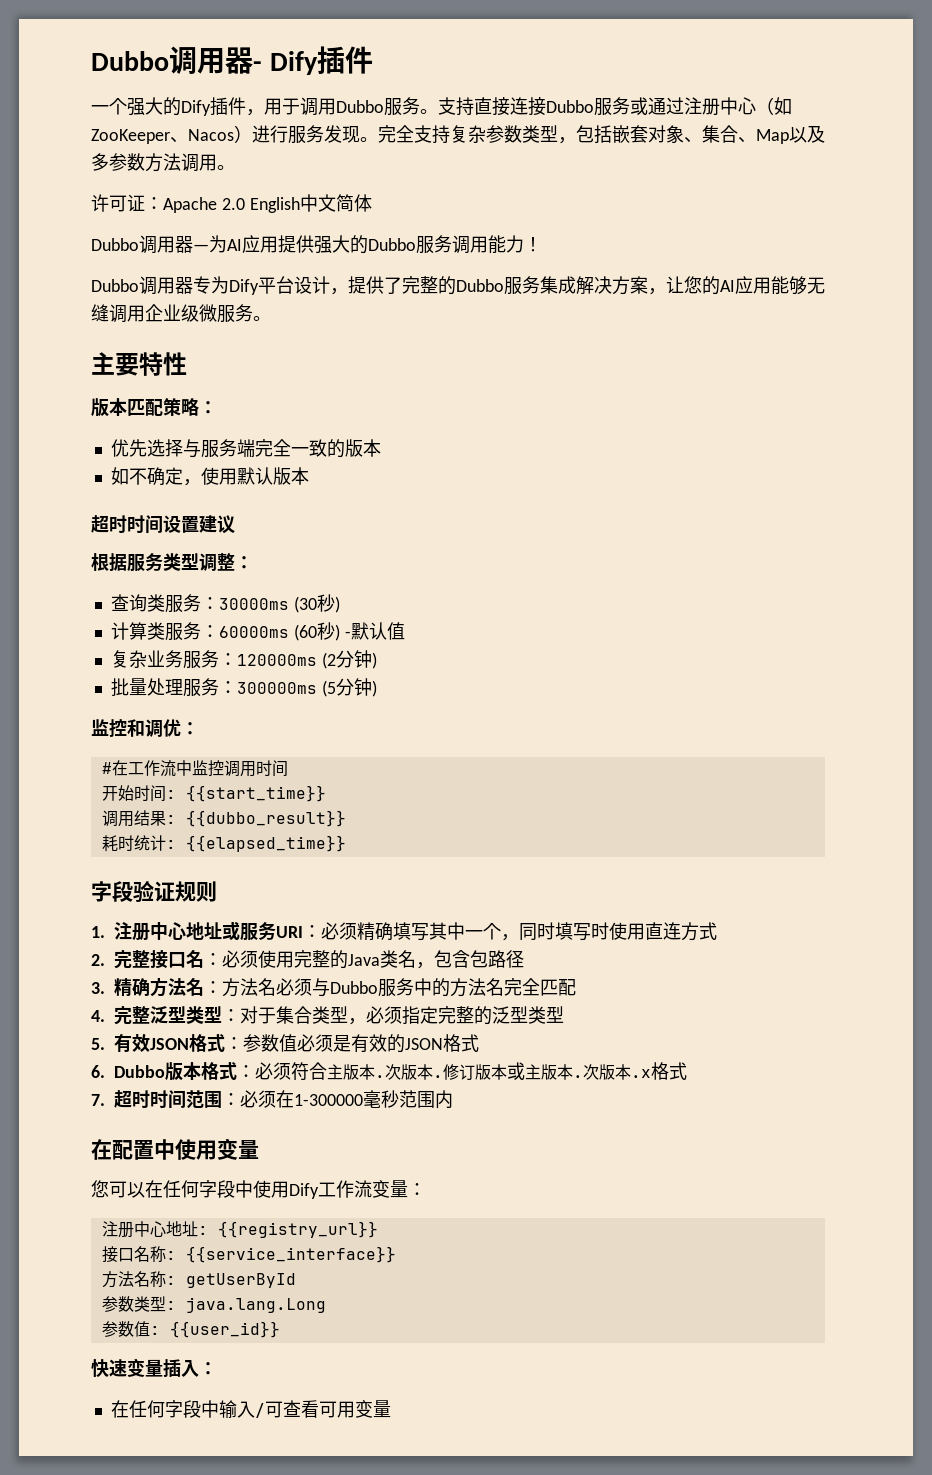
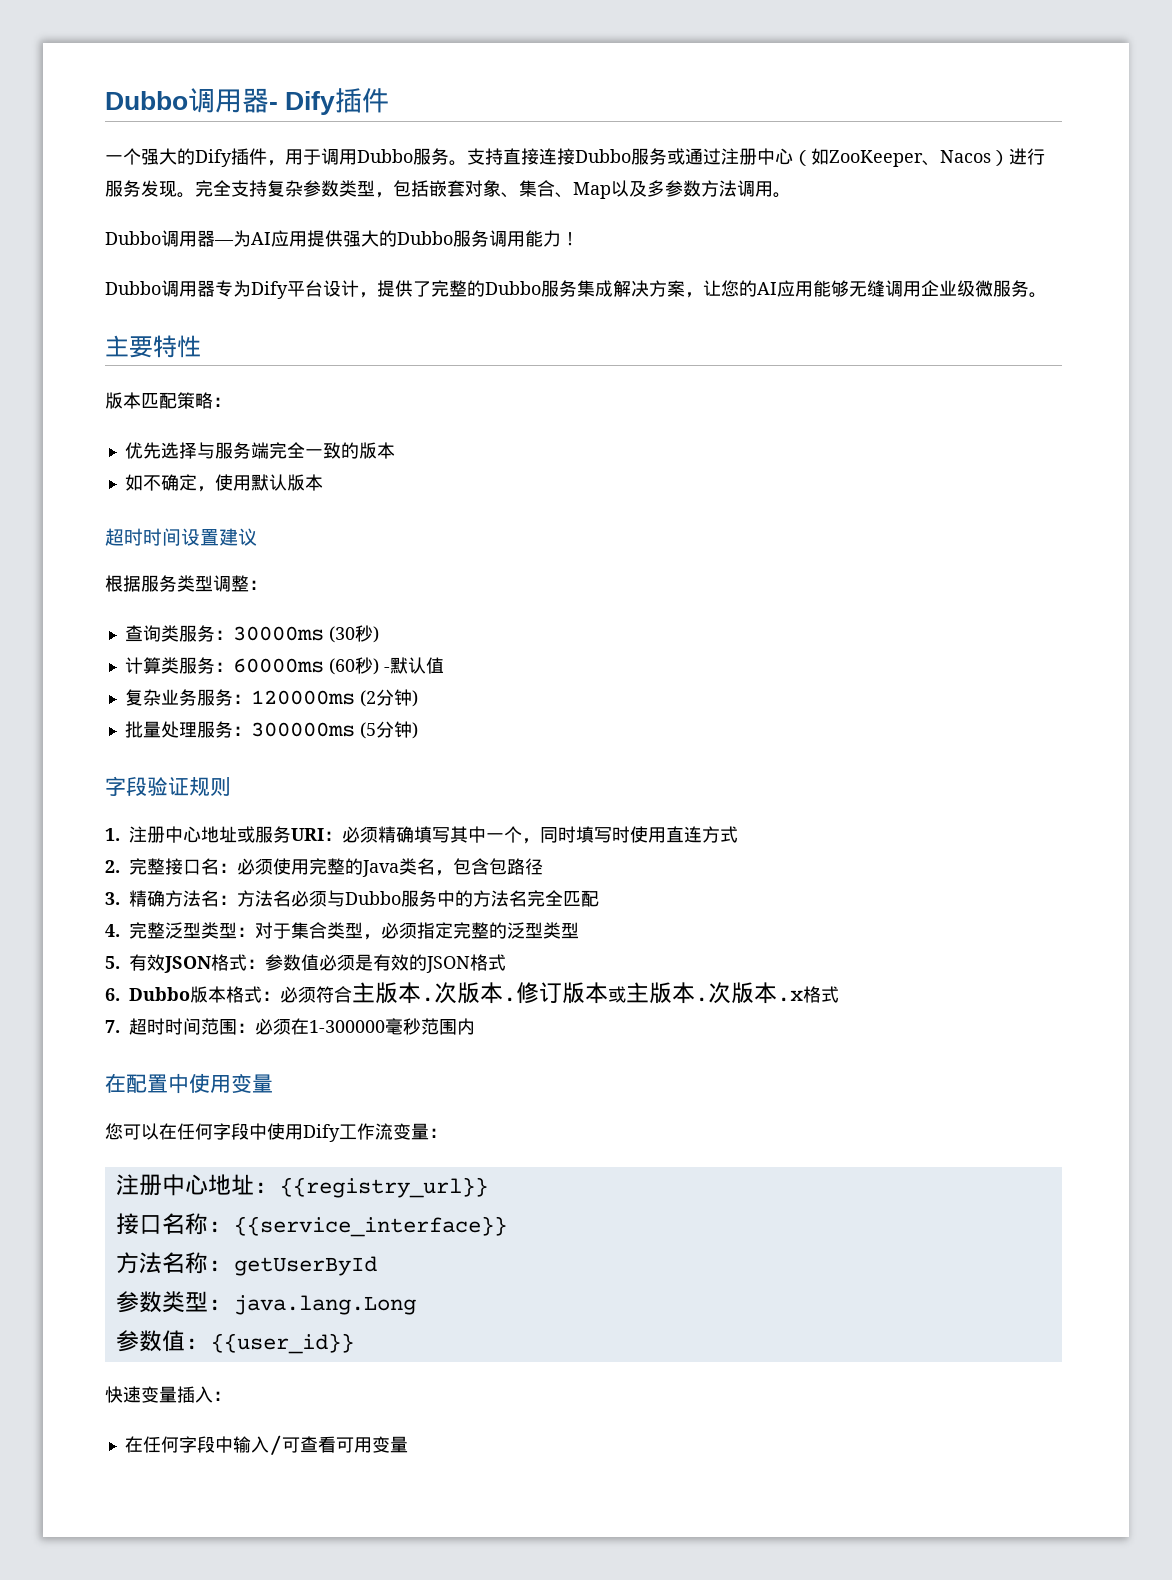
[91,194,372,213] // 许可证：Apache 2.0 English中文简体 -> (791, 195) none
[91,719,199,737] [101,760,288,777] [101,785,326,802] [101,810,346,827] [101,835,346,852] // 监控和调优： // #在工作流中监控调用时间 // 开始时间: {{start_time}} // 调用结果: {{dubbo_result}} // 耗时统计: {{elapsed_time}} -> (418, 730) none

